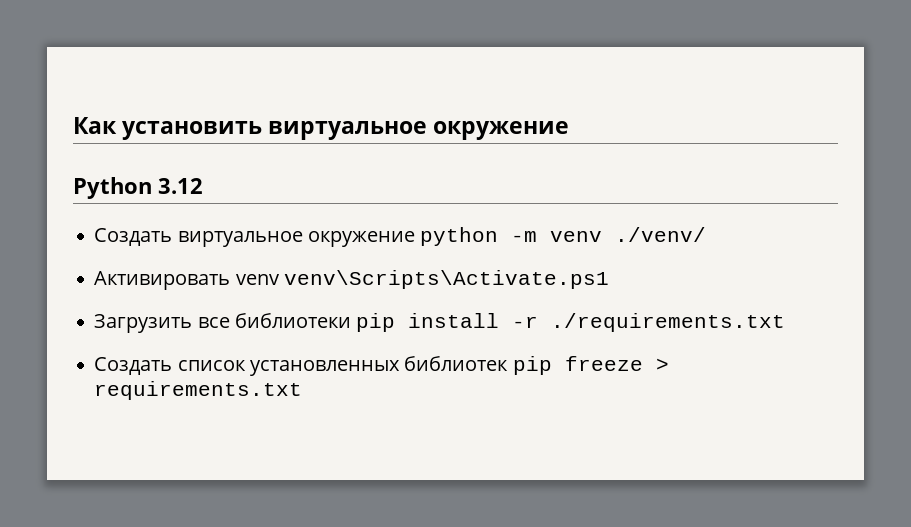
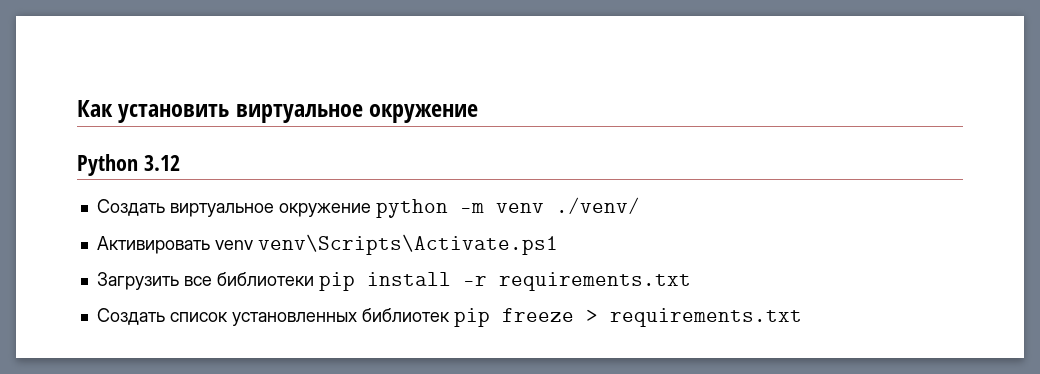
[551,313,786,332] ./requiremеnts.txt -> [498,272,691,291] requirements.txt

